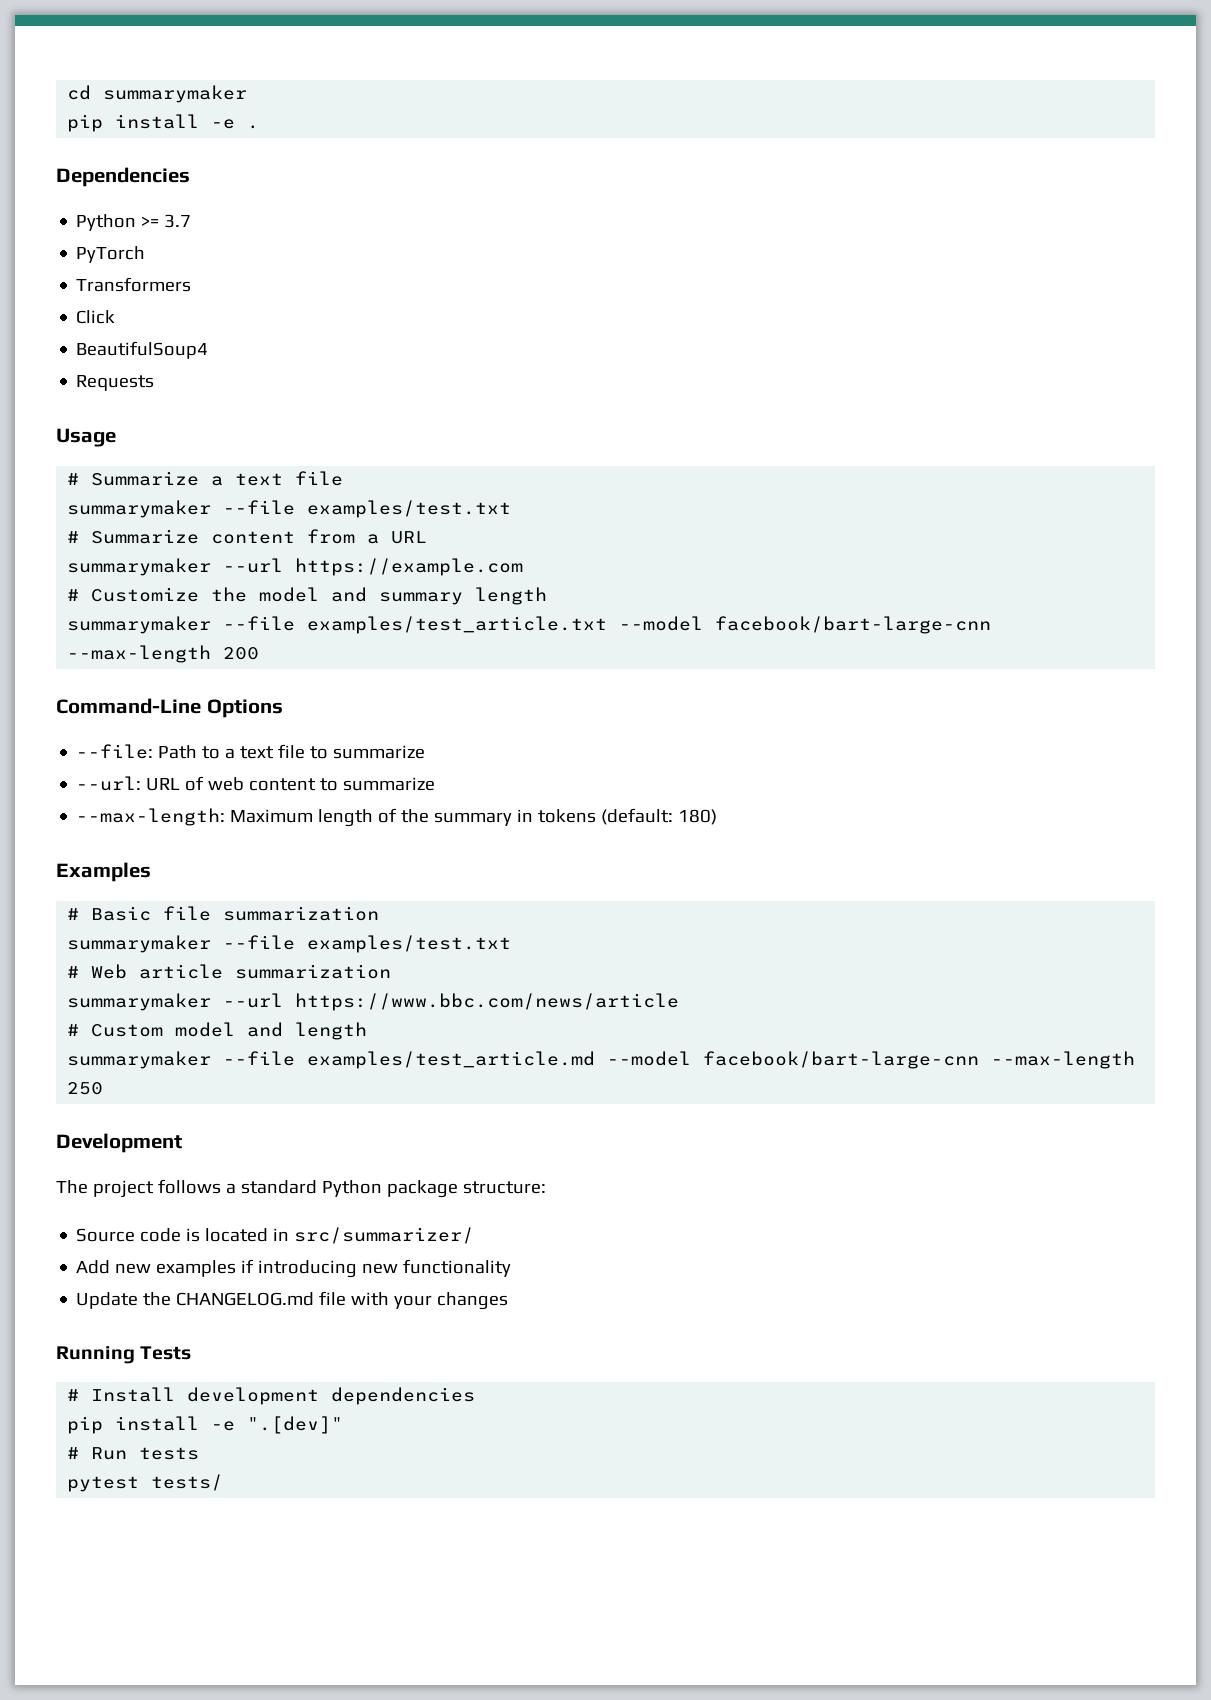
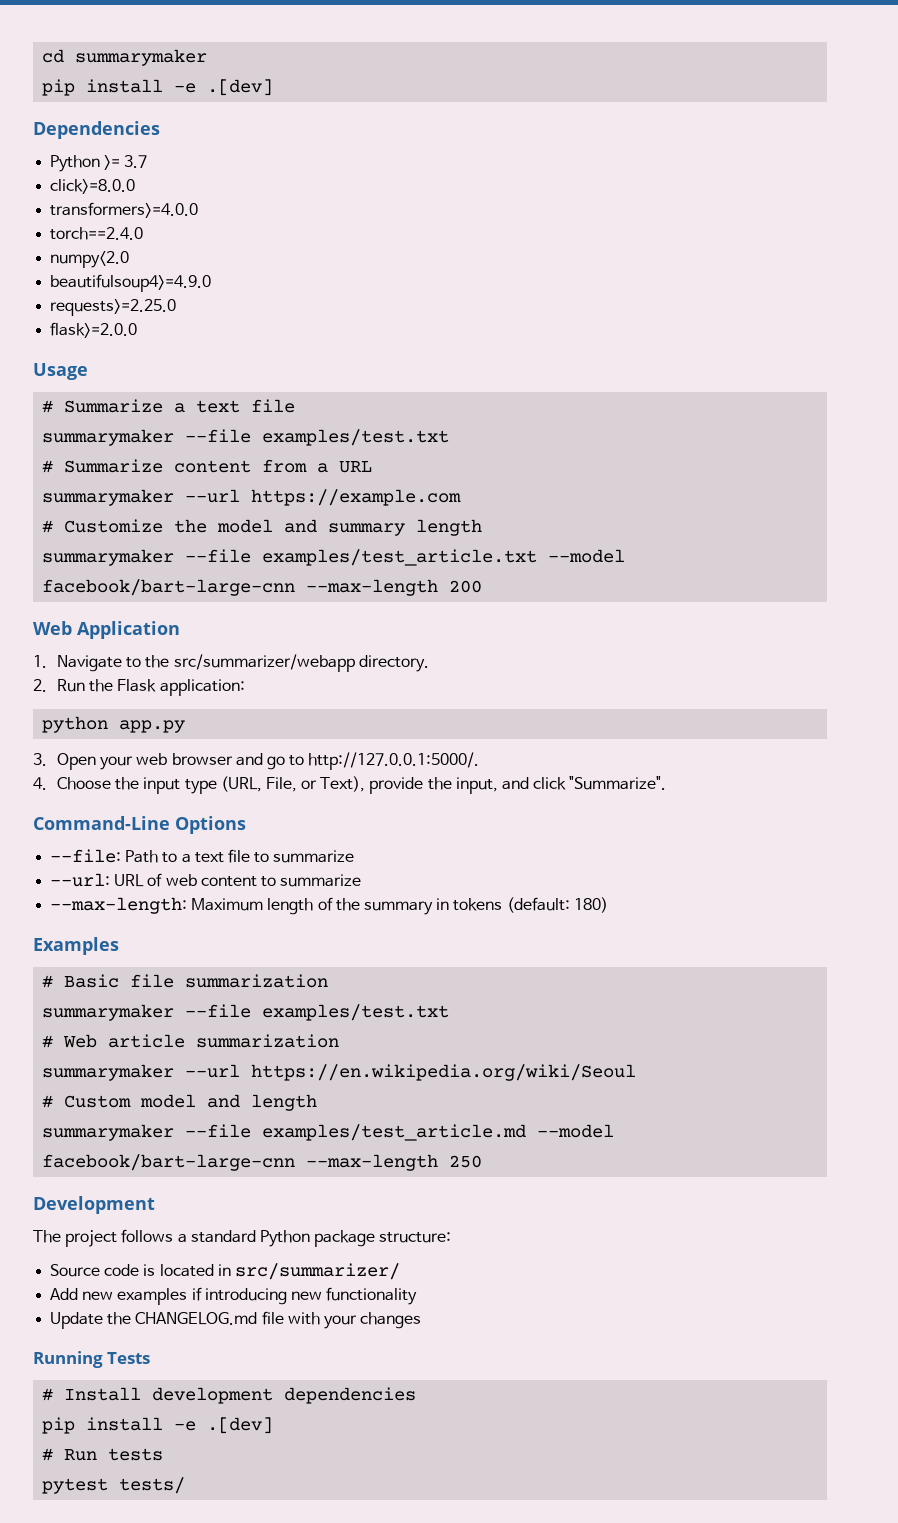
[247,125,260,129] . -> [207,79,274,96] .[dev]
[76,246,146,263] [76,277,192,292] [76,310,116,324] [76,341,209,359] [76,375,155,391] PyTorch // Transformers // Click // BeautifulSoup4 // Requests -> [50,179,136,194] [50,202,199,218] [50,227,144,240] [50,251,130,268] [50,274,212,292] [50,299,177,316] [50,322,138,338] click>=8.0.0 // transformers>=4.0.0 // torch==2.4.0 // numpy<2.0 // beautifulsoup4>=4.9.0 // requests>=2.25.0 // flask>=2.0.0
(260, 653) none -> [33,621,180,639] [33,654,429,672] [33,679,245,696] [42,716,186,733] [33,752,480,770] [33,776,667,794] // Web Application // 1. Navigate to the src/summarizer/webapp directory. // 2. Run the Flask application: // python app.py // 3. Open your web browser and go to http://127.0.0.1:5000/. // 4. Choose the input type (URL, File, or Text), provide the input, and click "Summarize".
[295,993,680,1011] https://www.bbc.com/news/article -> [251,1064,637,1081] https://en.wikipedia.org/wiki/Seoul
[247,1416,344,1434] ".[dev]" -> [207,1417,274,1434] .[dev]

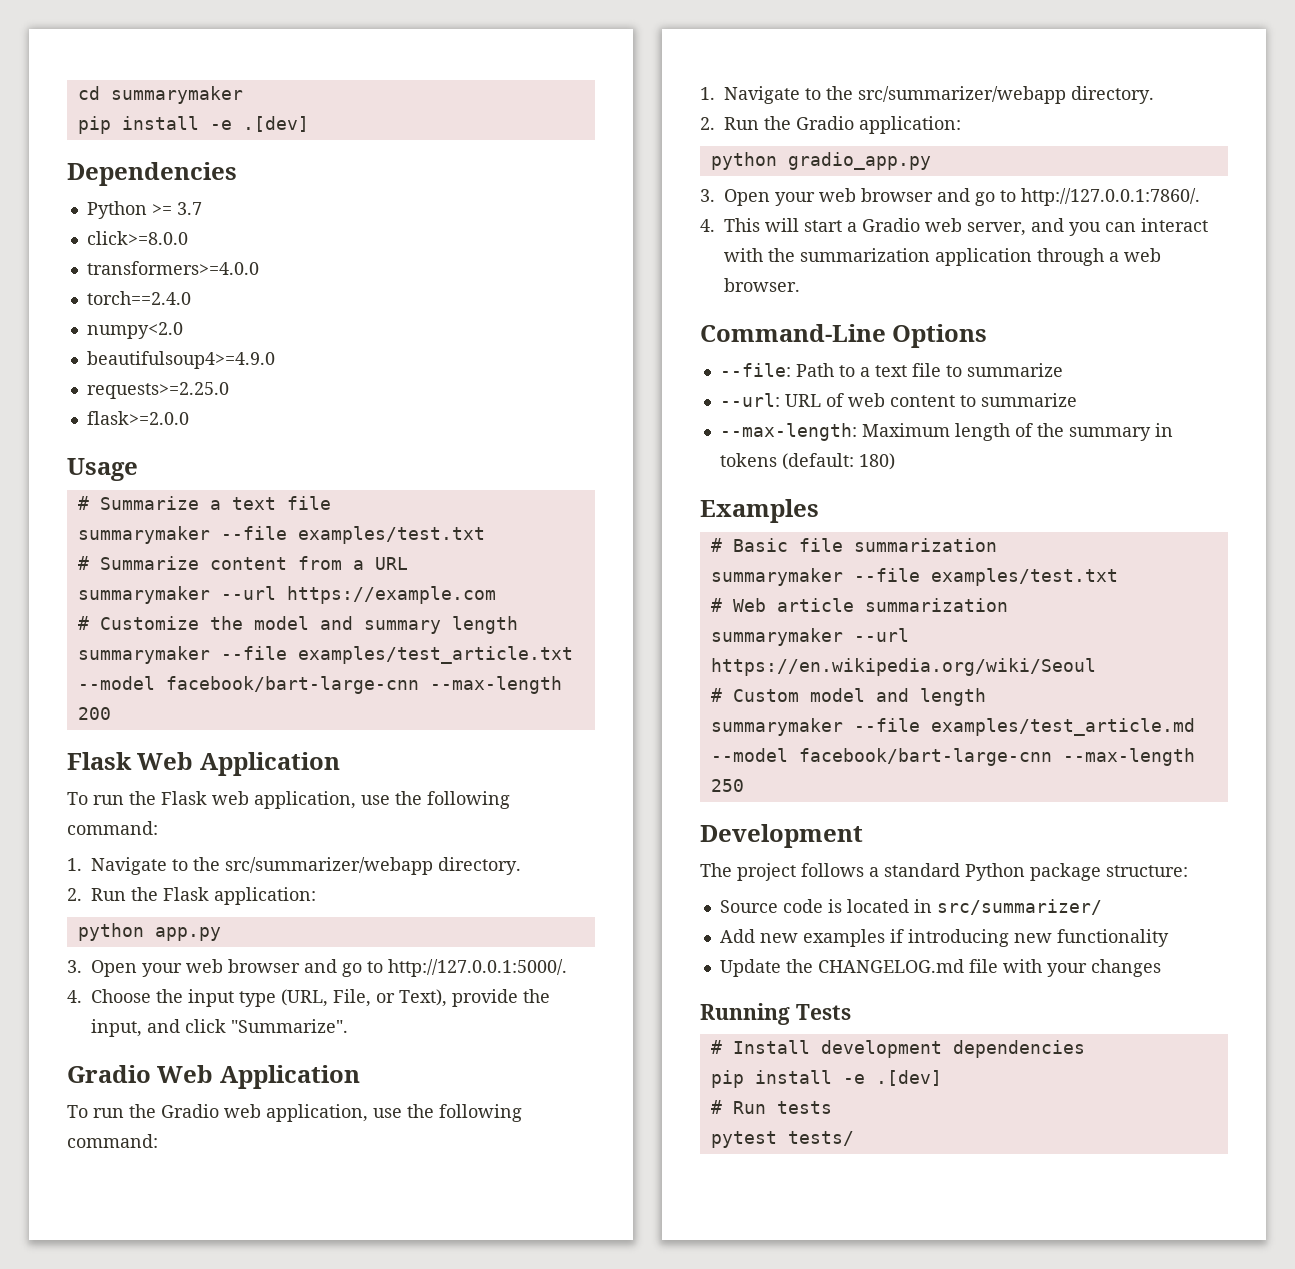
[33,621,180,639] Web Application -> [67,752,340,776] [67,791,510,809] [67,821,158,835] Flask Web Application // To run the Flask web application, use the following command:
(667, 783) none -> [67,1065,360,1089] [67,1104,522,1122] [67,1134,158,1148] [700,86,1155,104] [700,116,962,134] [710,152,931,170] [700,188,1201,206] [700,218,1209,236] [724,248,1162,266] [724,278,801,292] // Gradio Web Application // To run the Gradio web application, use the following command: // 1. Navigate to the src/summarizer/webapp directory. // 2. Run the Gradio application: // python gradio_app.py // 3. Open your web browser and go to http://127.0.0.1:7860/. // 4. This will start a Gradio web server, and you can interact with the summarization application through a web browser.

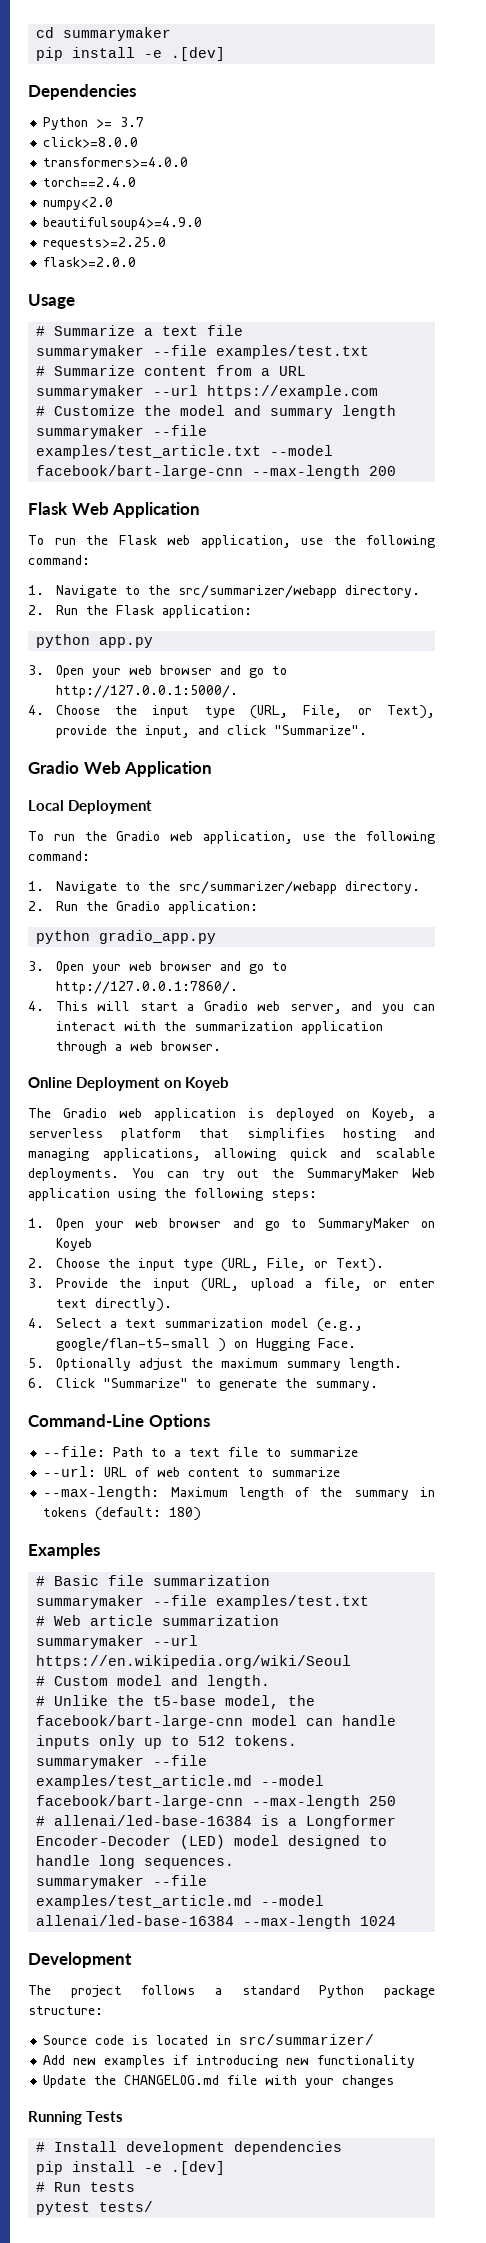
(360, 1077) none -> [28,800,153,814] // Local Deployment
(801, 285) none -> [28,1077,230,1091] [28,1108,435,1121] [28,1128,435,1141] [28,1148,436,1161] [28,1168,435,1181] [28,1188,317,1201] [28,1218,435,1231] [55,1238,92,1251] [28,1258,384,1272] [28,1278,435,1292] [55,1298,172,1312] [28,1318,363,1332] [55,1338,356,1352] [28,1358,402,1371] [28,1378,378,1391] // Online Deployment on Koyeb // The Gradio web application is deployed on Koyeb, a serverless platform that simplifies hosting and managing applications, allowing quick and scalable deployments. You can try out the SummaryMaker Web application using the following steps: // 1. Open your web browser and go to SummaryMaker on Koyeb // 2. Choose the input type (URL, File, or Text). // 3. Provide the input (URL, upload a file, or enter text directly). // 4. Select a text summarization model (e.g., google/flan-t5-small ) on Hugging Face. // 5. Optionally adjust the maximum summary length. // 6. Click "Summarize" to generate the summary.
[919,688,986,706] length -> [207,1675,271,1689] [36,1695,316,1709] [36,1715,397,1729] [36,1735,298,1749] length. // # Unlike the t5-base model, the facebook/bart-large-cnn model can handle inputs only up to 512 tokens.
(744, 785) none -> [36,1815,397,1829] [36,1835,388,1849] [36,1855,235,1869] [36,1875,208,1889] [36,1895,325,1909] [36,1915,397,1929] // # allenai/led-base-16384 is a Longformer Encoder-Decoder (LED) model designed to handle long sequences. // summarymaker --file examples/test_article.md --model allenai/led-base-16384 --max-length 1024

